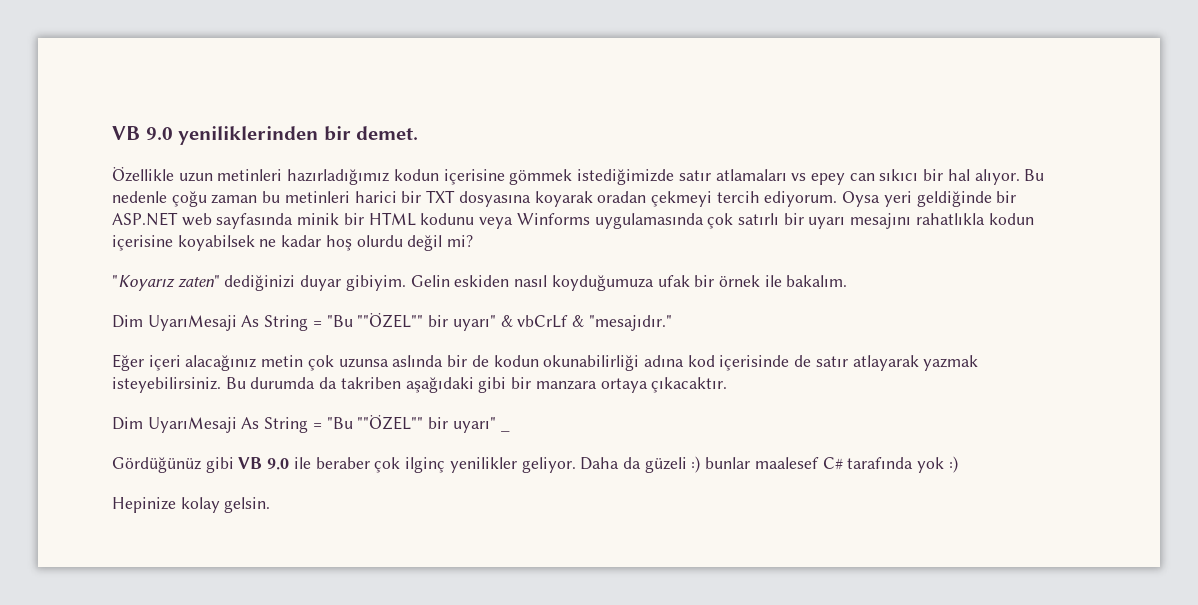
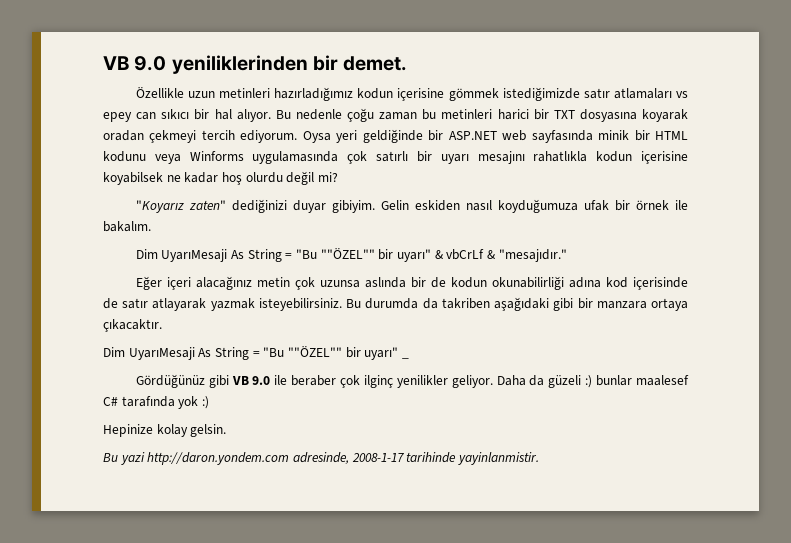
(271, 505) none -> [103,452,539,465] // Bu yazi http://daron.yondem.com adresinde, 2008-1-17 tarihinde yayinlanmistir.

